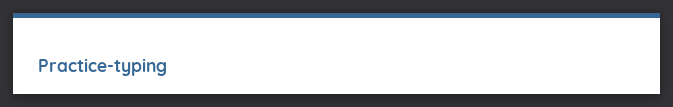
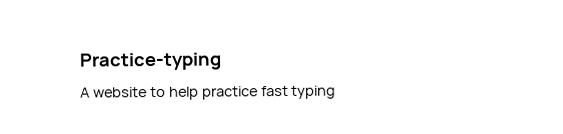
(167, 67) none -> [80,85,337,100] // A website to help practice fast typing

